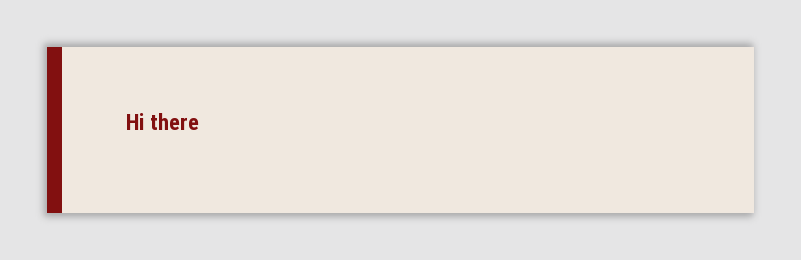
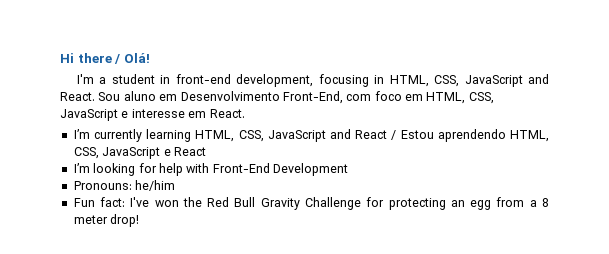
(200, 121) none -> [114,53,150,64] [76,74,549,87] [60,91,494,104] [60,109,245,121] [73,129,549,142] [73,147,206,159] [73,163,348,176] [73,180,176,191] [73,197,550,210] [73,214,140,227] / Olá! // I'm a student in front-end development, focusing in HTML, CSS, JavaScript and React. Sou aluno em Desenvolvimento Front-End, com foco em HTML, CSS, JavaScript e interesse em React. // I’m currently learning HTML, CSS, JavaScript and React / Estou aprendendo HTML, CSS, JavaScript e React // I’m looking for help with Front-End Development // Pronouns: he/him // Fun fact: I've won the Red Bull Gravity Challenge for protecting an egg from a 8 meter drop!

